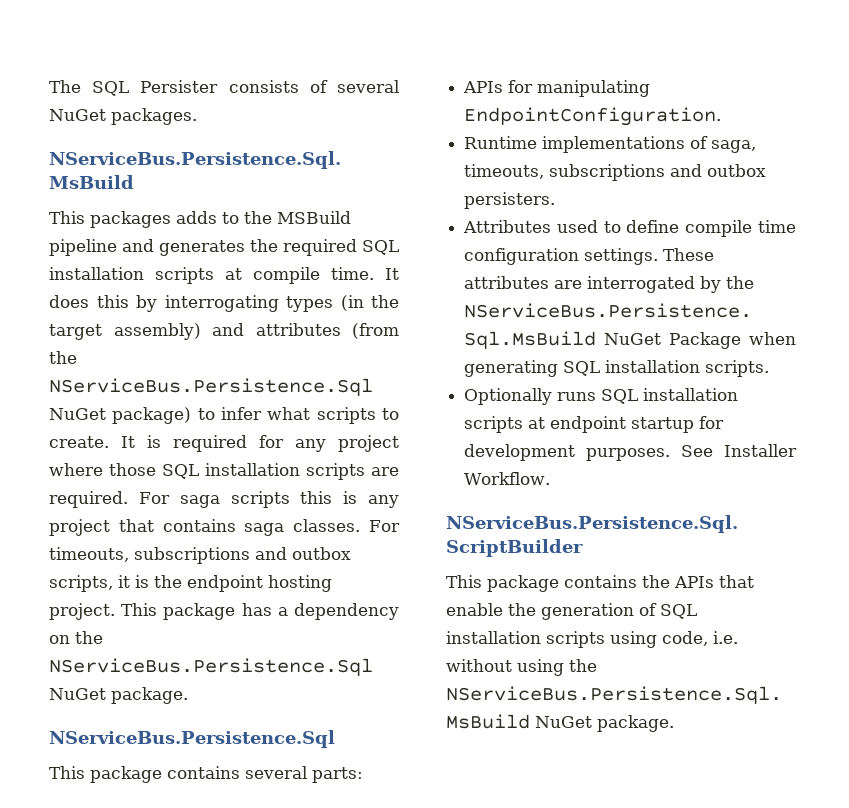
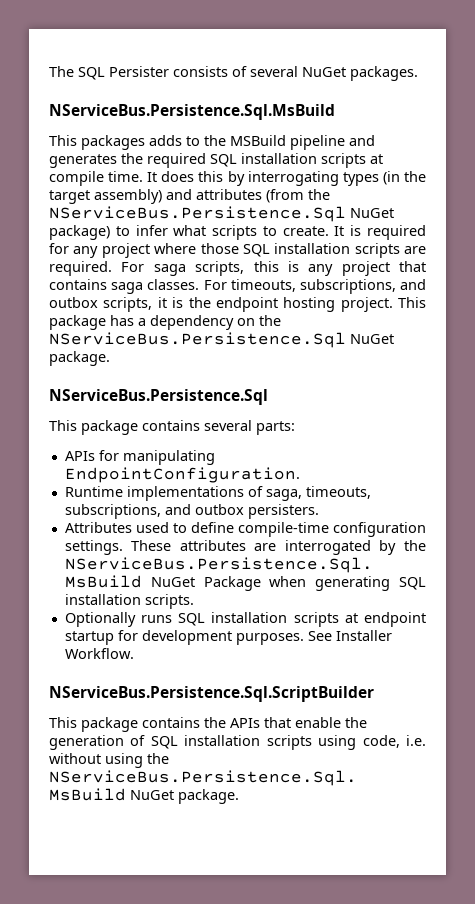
[230,491,290,508] scripts -> [195,261,245,276] scripts,
[134,547,250,564] subscriptions -> [299,279,396,294] subscriptions,
[549,164,666,181] subscriptions -> [64,504,161,519] subscriptions,
[685,220,796,237] compile time -> [237,522,329,537] compile-time

